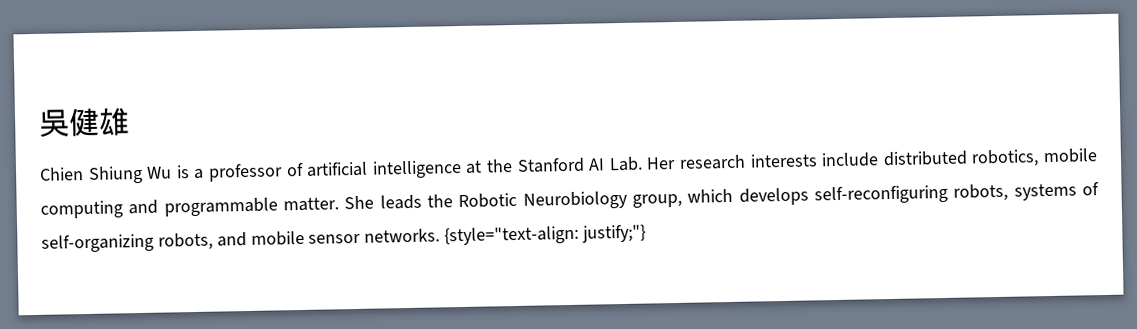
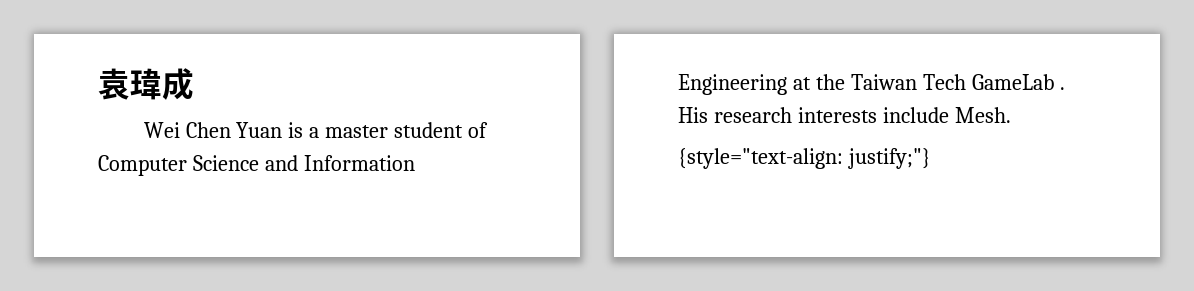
[38,107,130,137] [39,148,1099,184] [40,182,1099,219] [41,228,441,253] 吳健雄 // Chien Shiung Wu is a professor of artificial intelligence at the Stanford AI Lab. Her research interests include distributed robotics, mobile computing and programmable matter. She leads the Robotic Neurobiology group, which develops self-reconfiguring robots, systems of self-organizing robots, and mobile sensor networks. -> [98,68,194,100] [143,122,489,138] [98,155,415,176] [678,74,1065,95] [678,107,1011,123] 袁瑋成 // Wei Chen Yuan is a master student of Computer Science and Information Engineering at the Taiwan Tech GameLab . His research interests include Mesh. //

